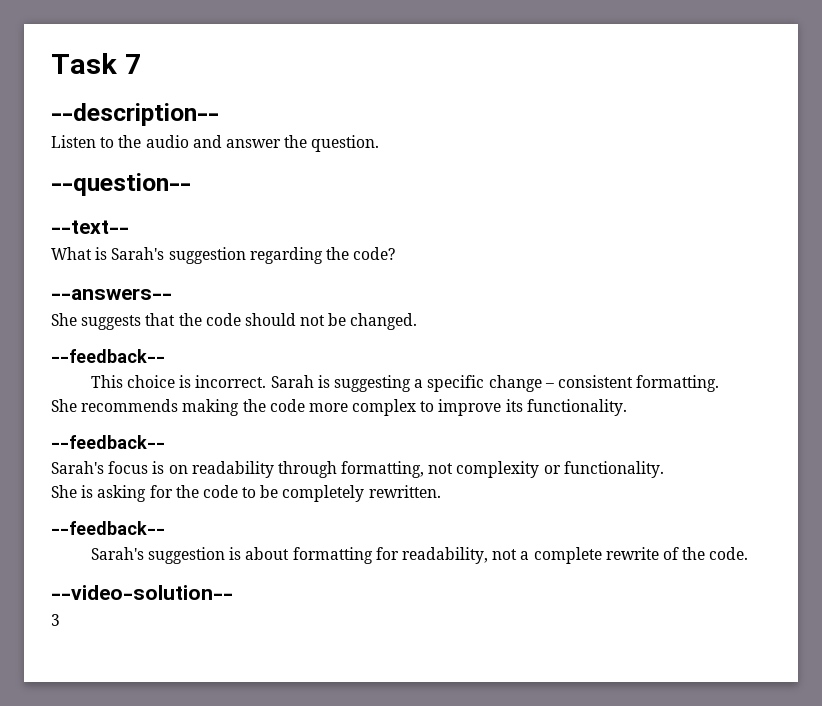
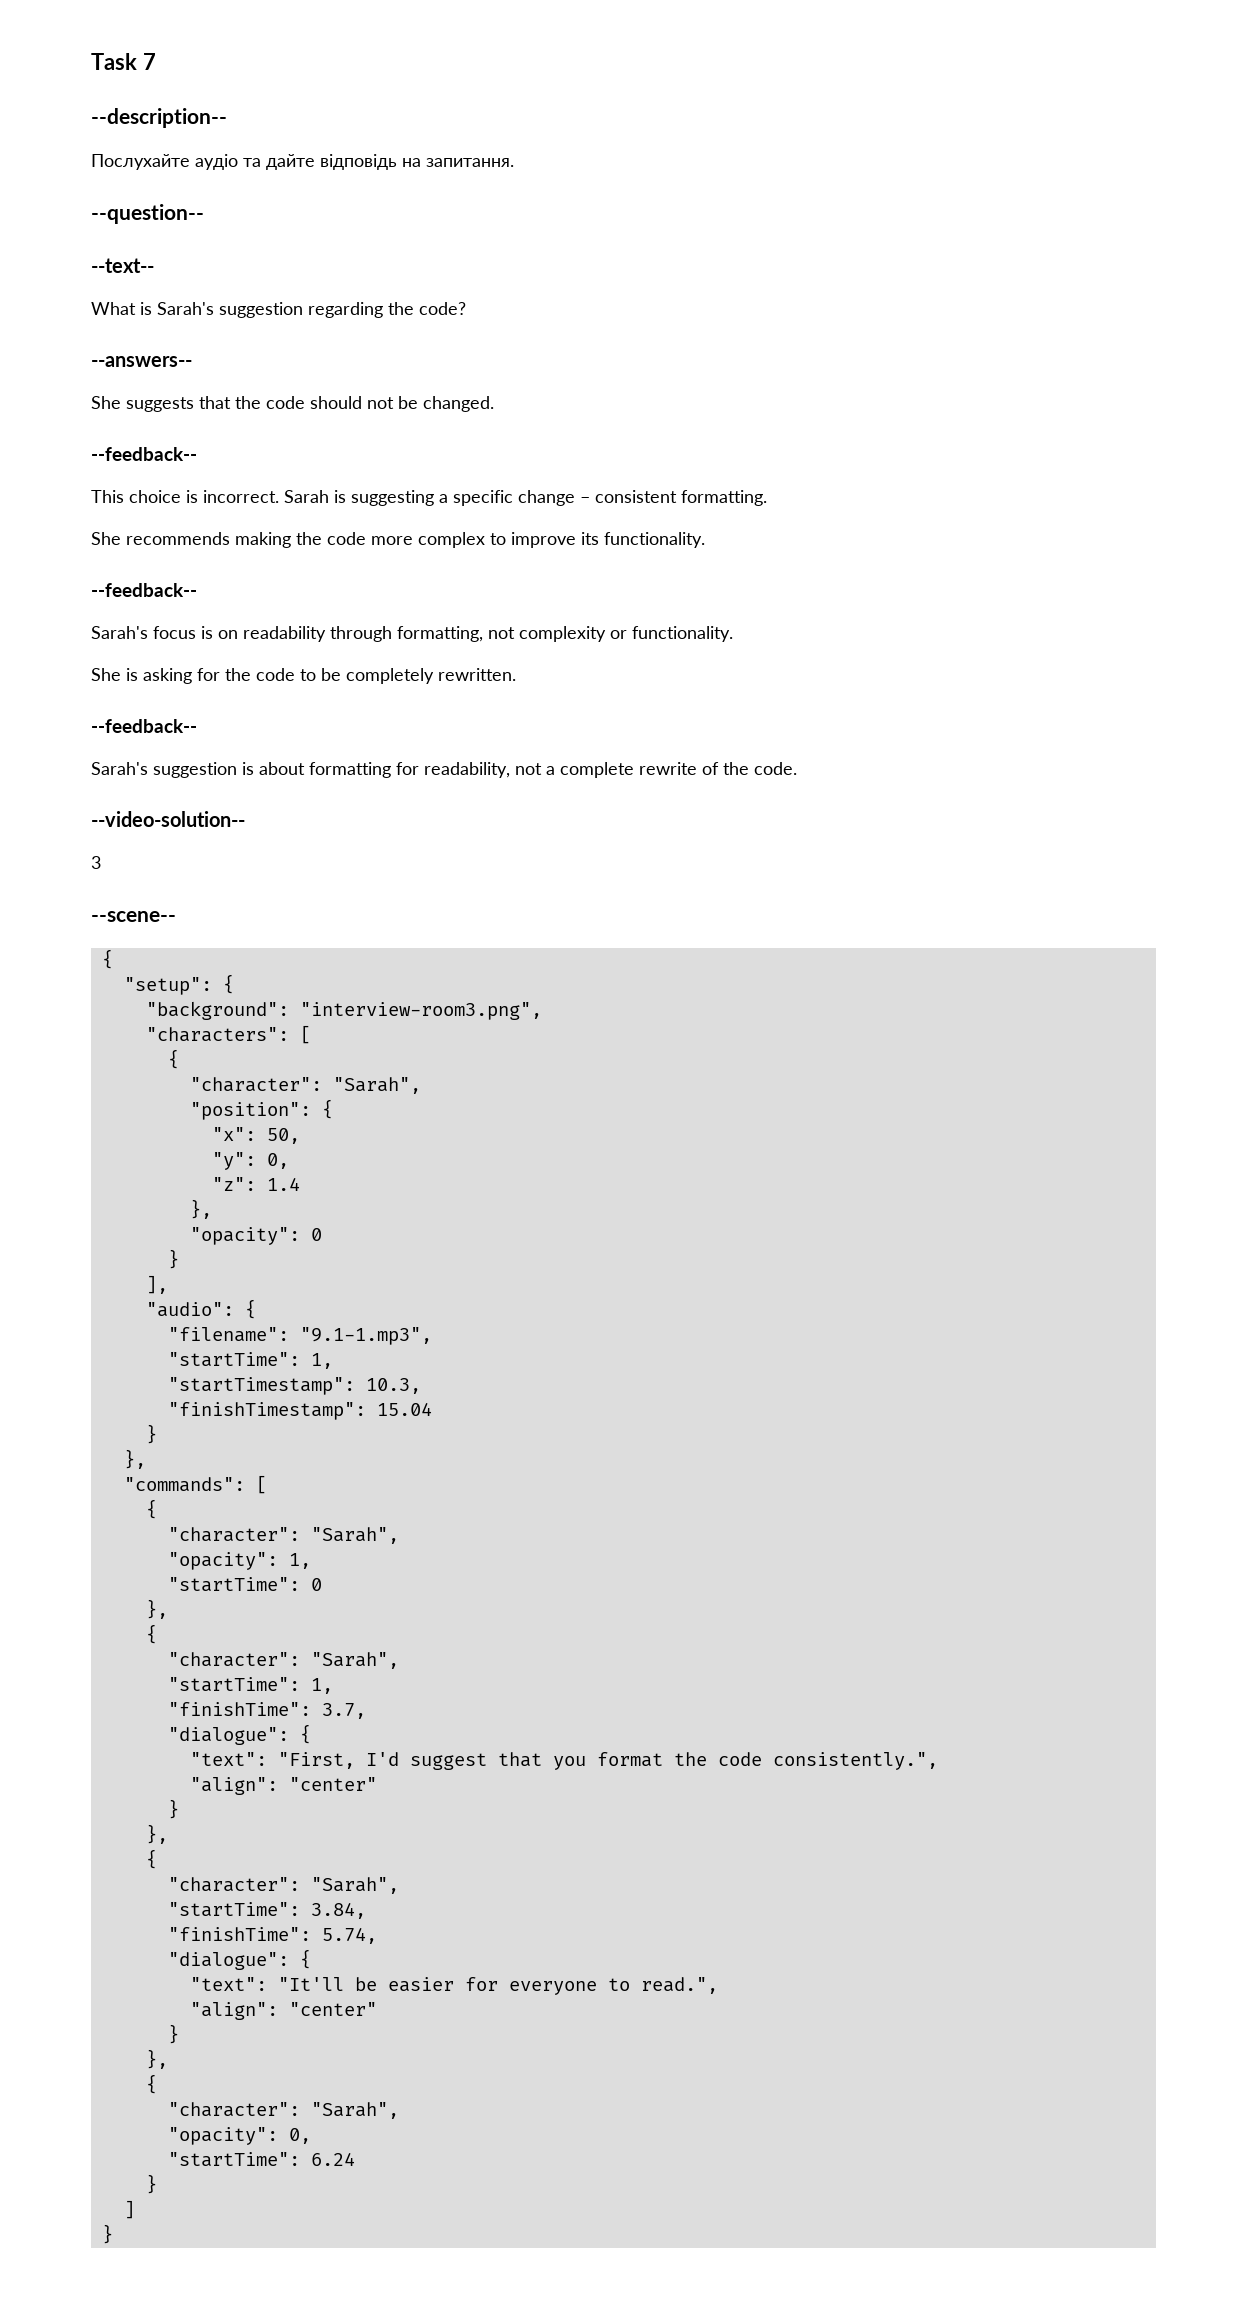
[51,135,380,152] Listen to the audio and answer the question. -> [91,154,514,170] Послухайте аудіо та дайте відповідь на запитання.
(60, 620) none -> [91,911,176,922] [101,949,113,969] [123,974,234,995] [145,1001,542,1020] [145,1025,311,1044] [167,1049,179,1069] [189,1077,421,1094] [189,1099,333,1120] [211,1127,300,1144] [211,1152,289,1170] [211,1177,300,1191] [189,1199,212,1219] [189,1227,322,1245] [167,1249,179,1269] [145,1275,168,1294] [145,1299,256,1319] [167,1327,432,1345] [167,1352,333,1369] [167,1377,421,1395] [167,1402,432,1420] [145,1424,157,1444] [123,1449,146,1469] [123,1475,267,1494] [145,1499,157,1519] [167,1527,399,1544] [167,1552,311,1570] [167,1577,322,1592] [145,1599,168,1619] [145,1624,157,1644] [167,1652,399,1669] [167,1677,333,1694] [167,1702,366,1719] [167,1724,311,1745] [189,1752,938,1770] [189,1777,377,1795] [167,1799,179,1819] [145,1824,168,1844] [145,1849,157,1869] [167,1877,399,1894] [167,1902,366,1919] [167,1927,377,1944] [167,1949,311,1970] [189,1977,718,1995] [189,2002,377,2020] [167,2024,179,2044] [145,2049,168,2069] [145,2074,157,2094] [167,2102,399,2119] [167,2127,311,2145] [167,2152,355,2167] [145,2174,157,2194] [123,2200,135,2219] [101,2224,113,2244] // --scene-- // { // "setup": { // "background": "interview-room3.png", // "characters": [ // { // "character": "Sarah", // "position": { // "x": 50, // "y": 0, // "z": 1.4 // }, // "opacity": 0 // } // ], // "audio": { // "filename": "9.1-1.mp3", // "startTime": 1, // "startTimestamp": 10.3, // "finishTimestamp": 15.04 // } // }, // "commands": [ // { // "character": "Sarah", // "opacity": 1, // "startTime": 0 // }, // { // "character": "Sarah", // "startTime": 1, // "finishTime": 3.7, // "dialogue": { // "text": "First, I'd suggest that you format the code consistently.", // "align": "center" // } // }, // { // "character": "Sarah", // "startTime": 3.84, // "finishTime": 5.74, // "dialogue": { // "text": "It'll be easier for everyone to read.", // "align": "center" // } // }, // { // "character": "Sarah", // "opacity": 0, // "startTime": 6.24 // } // ] // }

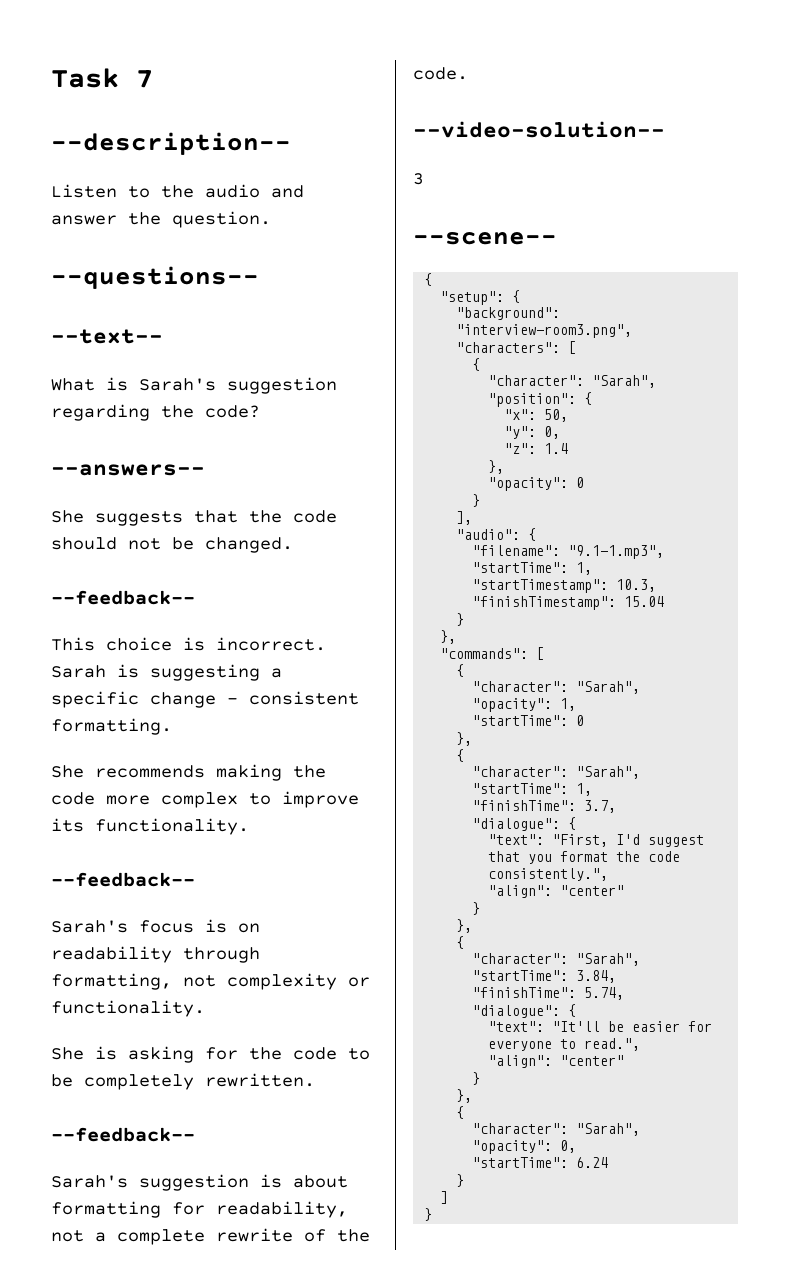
[91,154,514,170] [91,204,204,224] Послухайте аудіо та дайте відповідь на запитання. // --question-- -> [51,184,304,198] [51,211,271,228] [51,266,259,289] Listen to the audio and answer the question. // --questions--

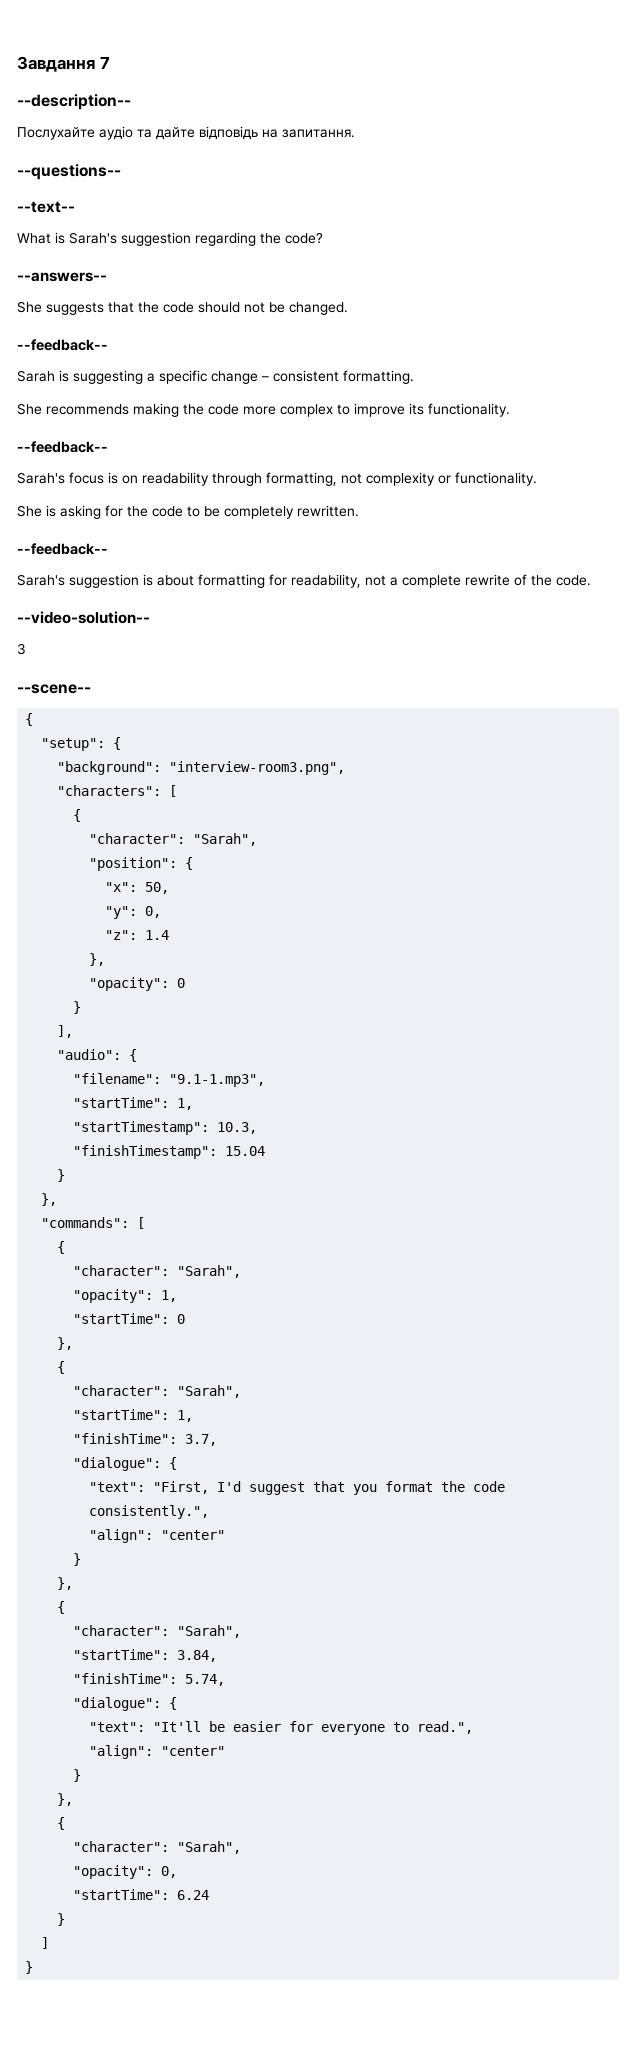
[51,68,119,88] Task -> [17,56,95,72] Завдання
[51,184,304,198] [51,211,271,228] Listen to the audio and answer the question. -> [17,126,355,140] Послухайте аудіо та дайте відповідь на запитання.
[51,637,326,651] This choice is incorrect. -> (108, 345) none

